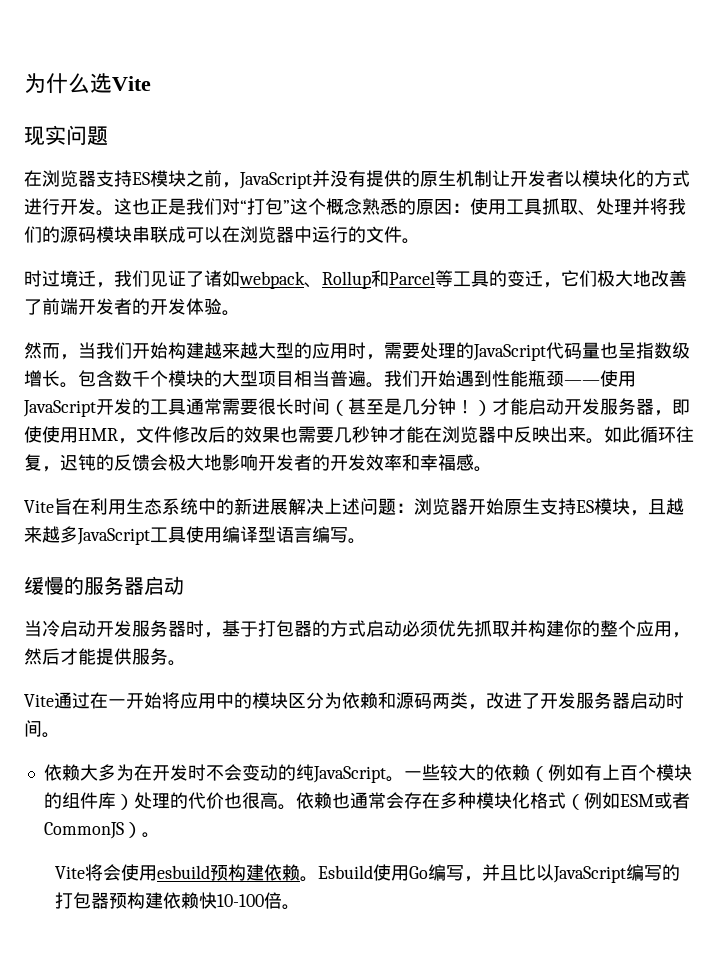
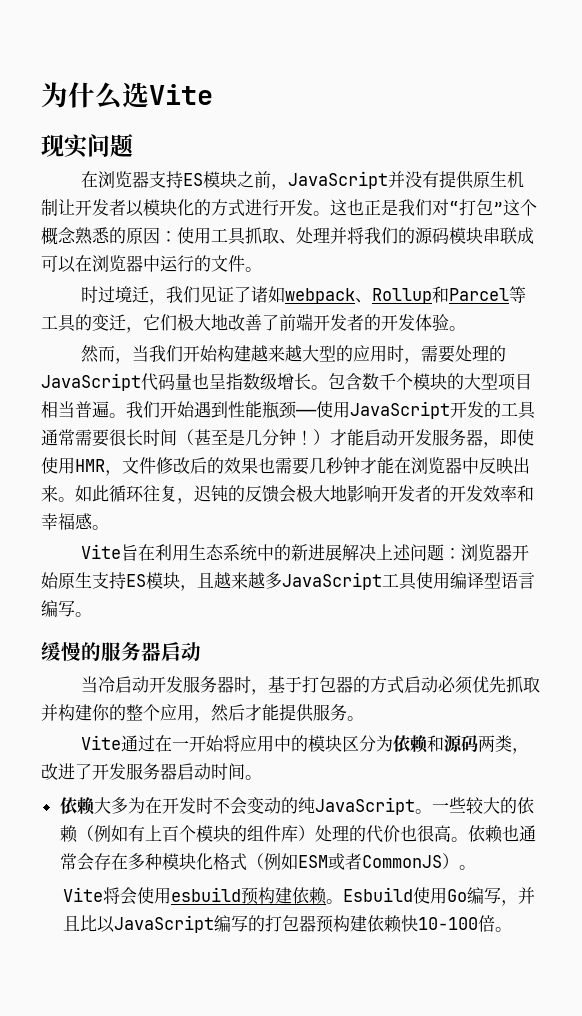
[402,170,420,187] 的 -> (475, 180) none

